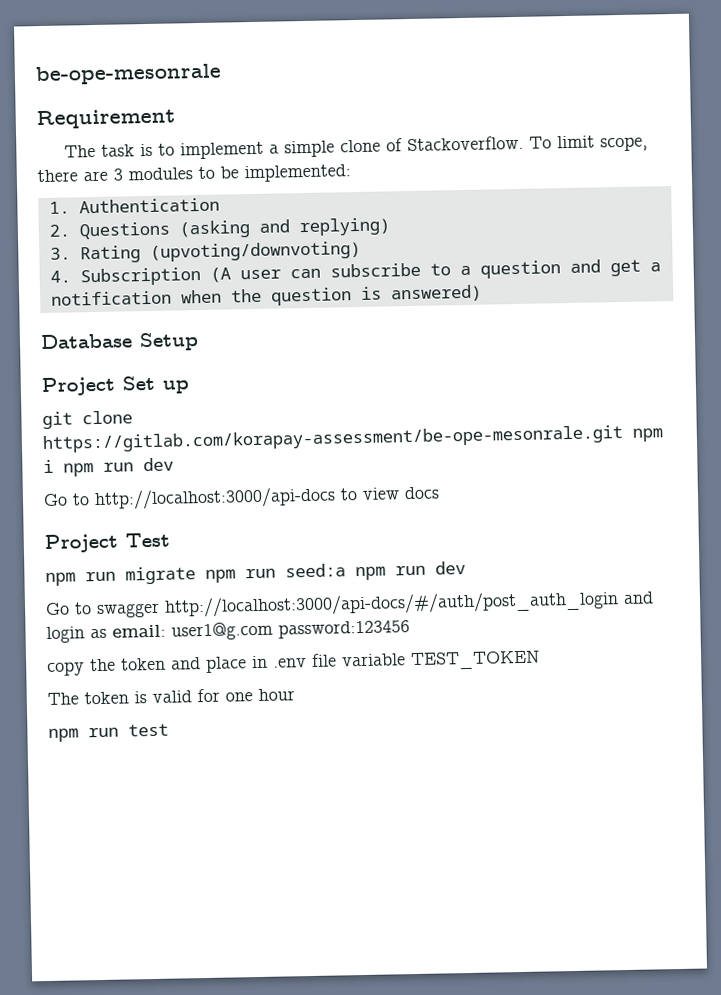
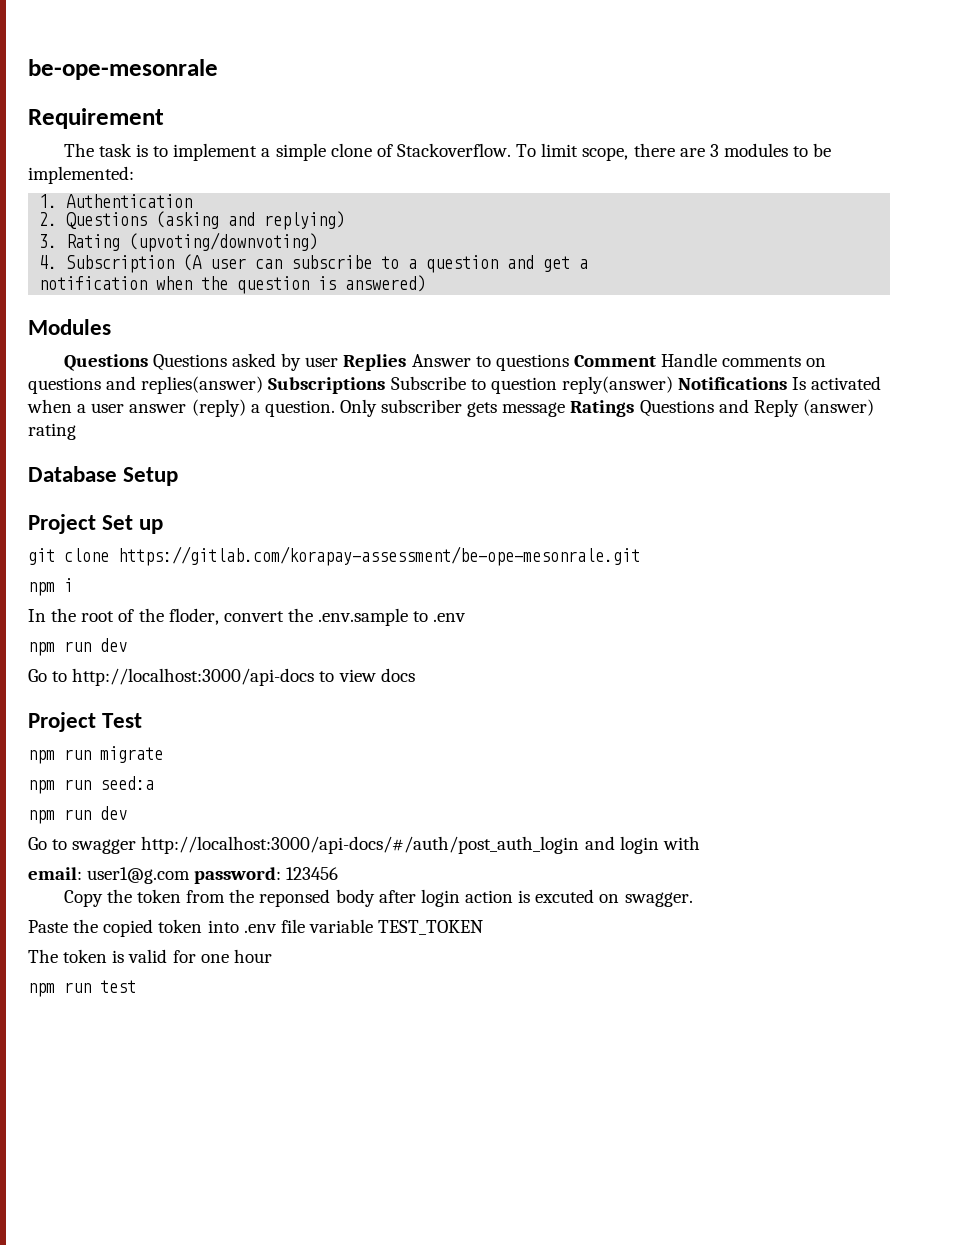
(482, 293) none -> [28,319,111,335] [63,353,827,371] [28,376,882,394] [27,399,874,417] [28,423,76,440] // Modules // Questions Questions asked by user Replies Answer to questions Comment Handle comments on questions and replies(answer) Subscriptions Subscribe to question reply(answer) Notifications Is activated when a user answer (reply) a question. Only subscriber gets message Ratings Questions and Reply (answer) rating
(623, 439) none -> (640, 556) //
(54, 466) none -> [28,608,467,626] // In the root of the floder, convert the .env.sample to .env //
(196, 575) none -> (163, 754) //
(346, 570) none -> (154, 783) //
[90,628,107,639] as -> [662,836,700,850] with //
[278,620,410,639] [47,655,268,676] password:123456 // copy the token and place in -> [194,867,339,884] [63,889,693,907] [28,919,239,937] password: 123456 // Copy the token from the reponsed body after login action is excuted on swagger. // Paste the copied token into

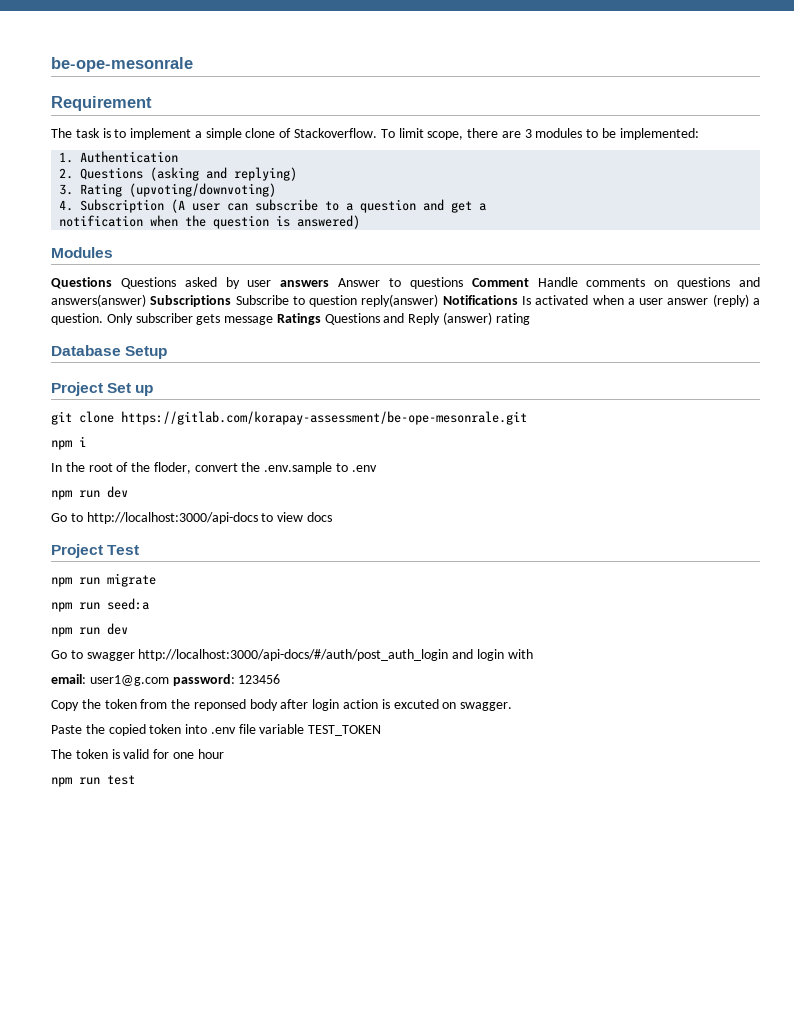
[343,354,407,371] Replies -> [280,280,330,287] answers
[141,376,264,394] replies(answer) -> [51,294,146,307] answers(answer)

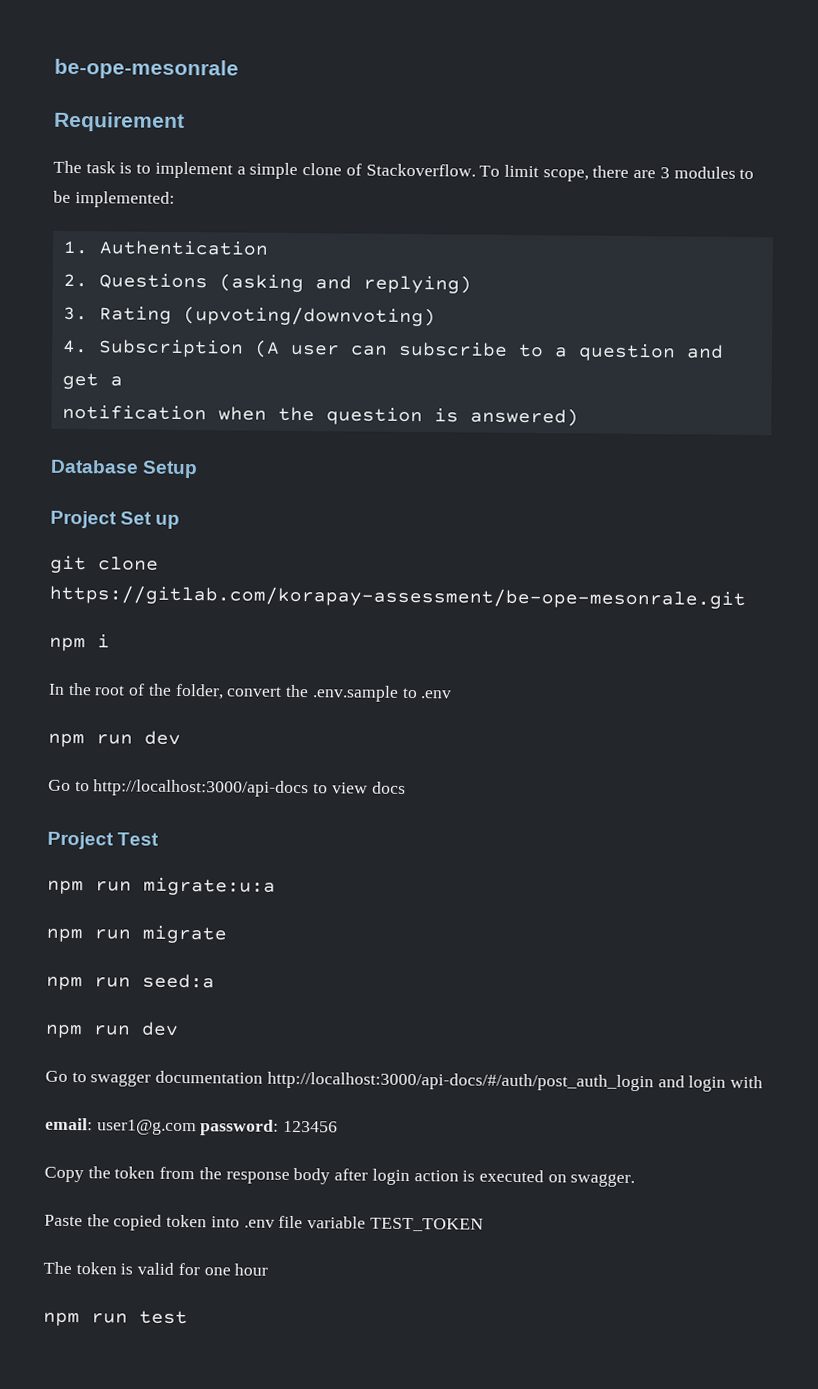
[51,247,113,258] [51,277,760,289] [51,294,761,307] [51,312,530,325] // Modules // Questions Questions asked by user answers Answer to questions Comment Handle comments on questions and answers(answer) Subscriptions Subscribe to question reply(answer) Notifications Is activated when a user answer (reply) a question. Only subscriber gets message Ratings Questions and Reply (answer) rating -> (579, 417) none
[153,462,191,474] floder, -> [174,683,224,700] folder,
(140, 550) none -> [47,877,276,896] // npm run migrate:u:a
(135, 656) none -> [155,1070,264,1084] documentation
[193,699,246,711] reponsed -> [225,1171,290,1184] response
[393,699,439,709] excuted -> [478,1169,544,1183] executed

